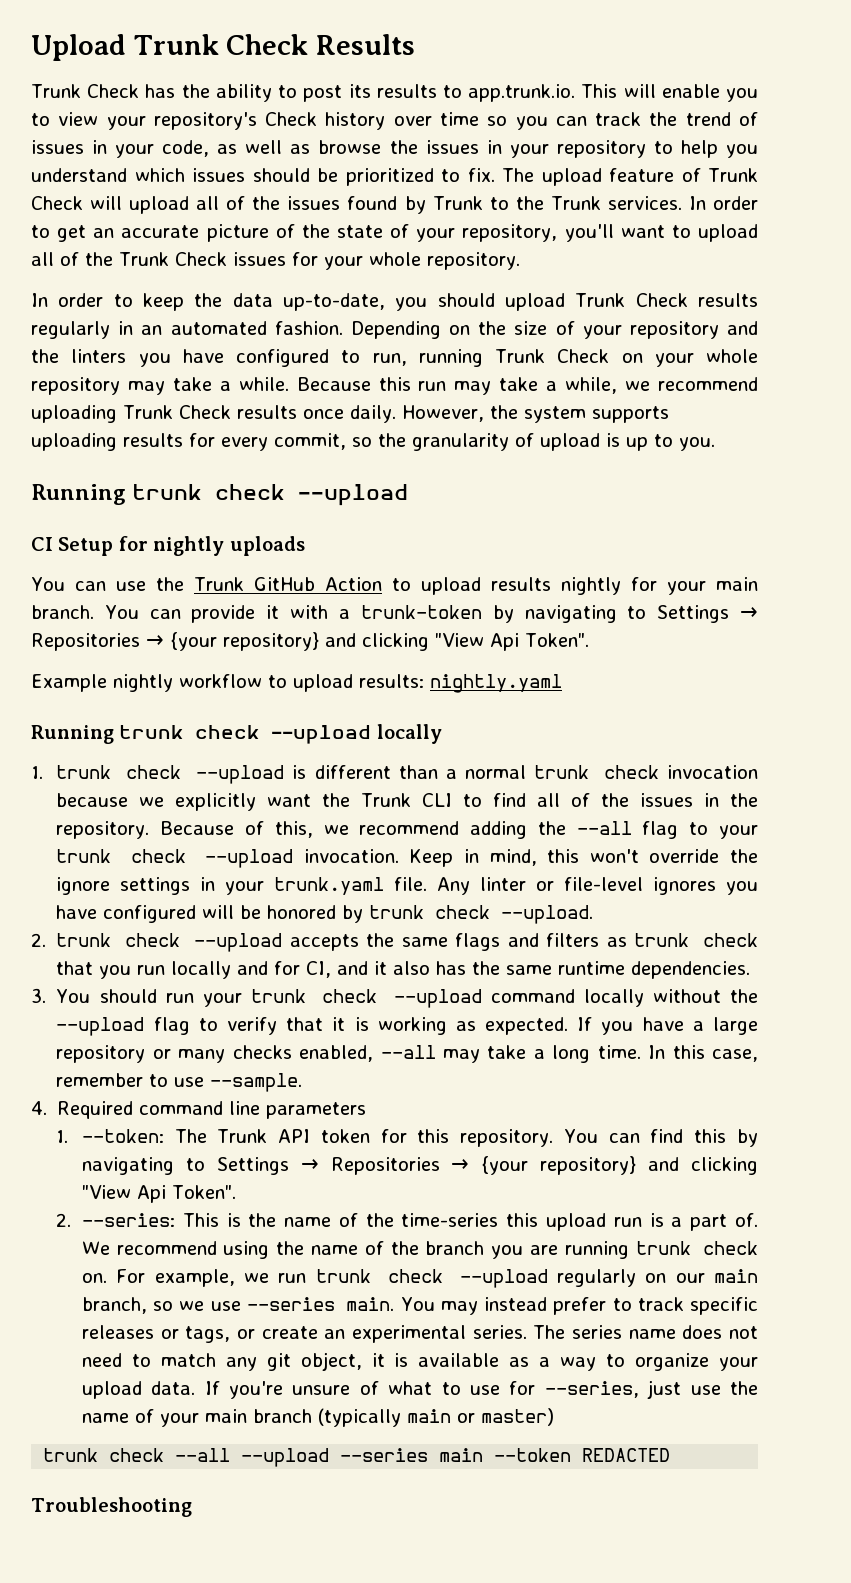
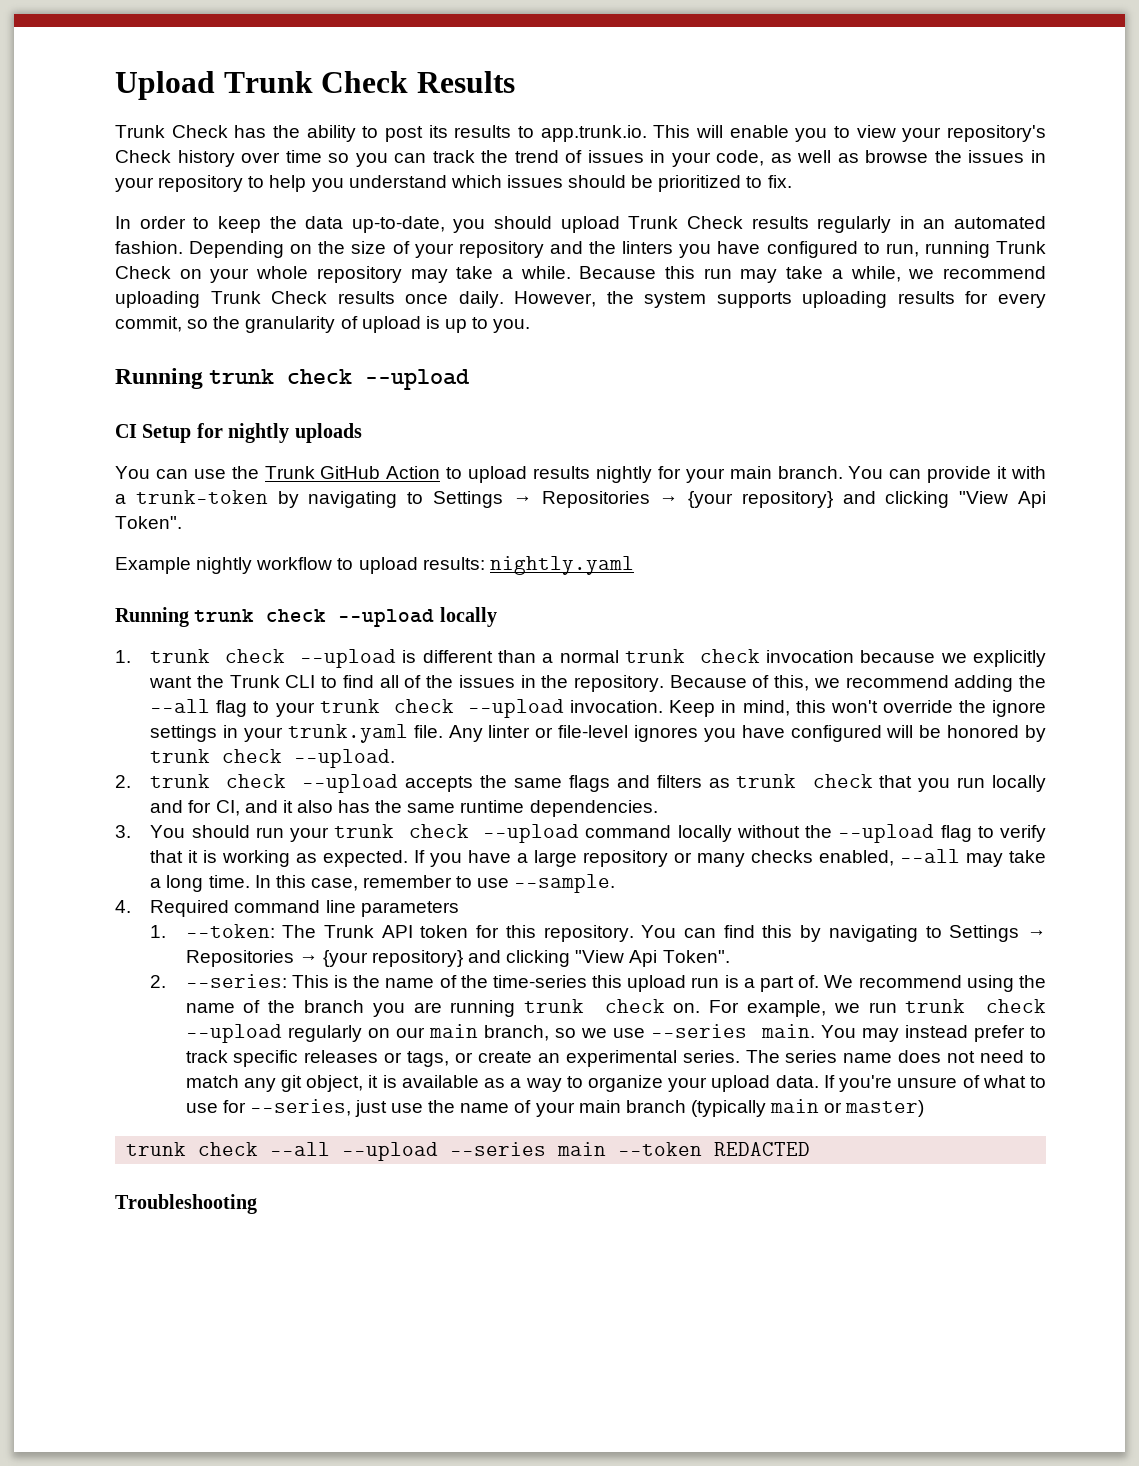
[502,168,759,186] [31,196,759,214] [31,224,758,242] [31,252,520,270] The upload feature of Trunk Check will upload all of the issues found by Trunk to the Trunk services. In order to get an accurate picture of the state of your repository, you'll want to upload all of the Trunk Check issues for your whole repository. -> (792, 181) none

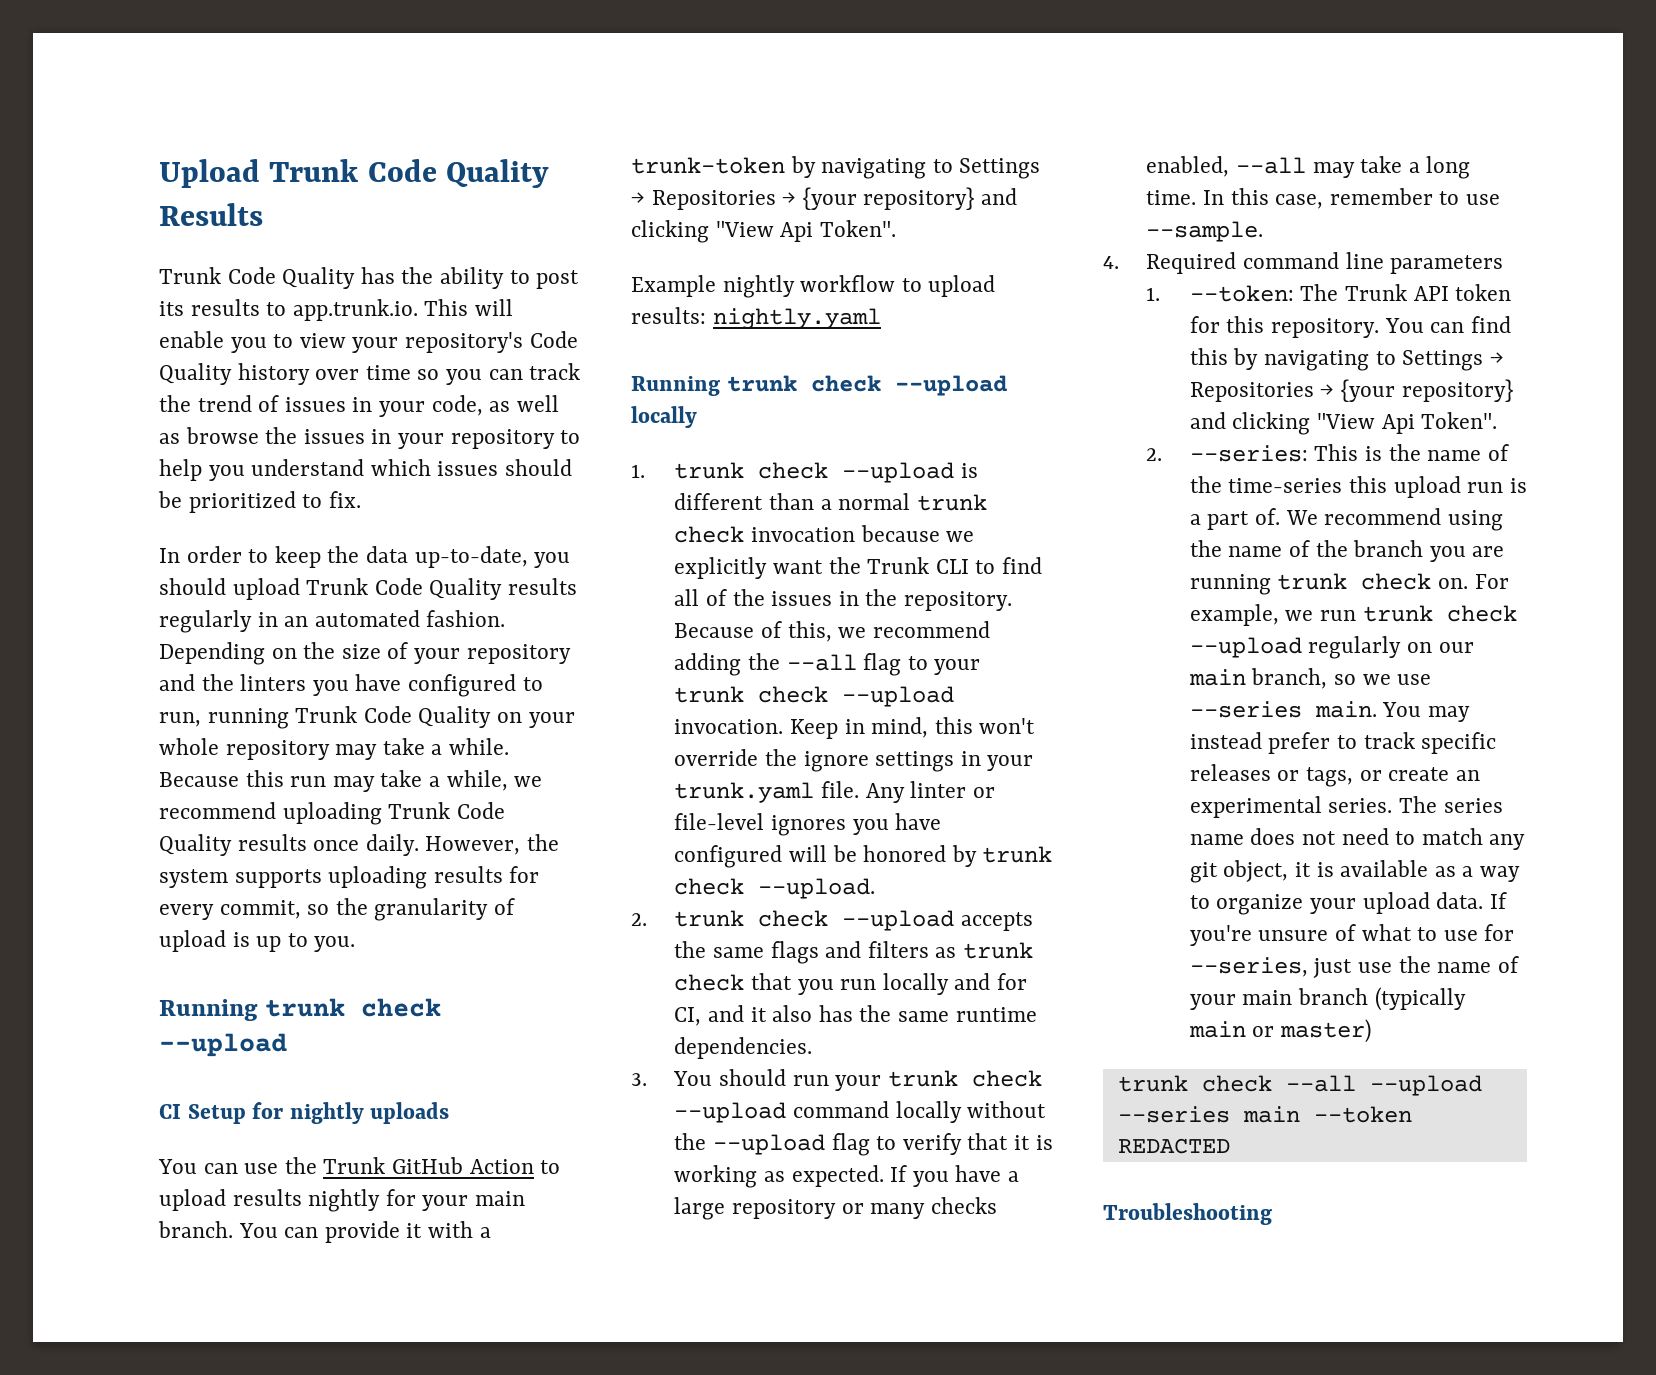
[321,71,409,93] Check -> [367,159,549,188] Code Quality
[171,125,228,138] Check -> [227,267,356,289] Code Quality
[115,150,171,163] Check -> [529,331,578,348] [159,363,232,385] Code Quality
[686,216,743,229] Check -> [374,578,503,600] Code Quality
[115,266,171,279] Check -> [363,706,492,728] Code Quality
[271,291,328,304] Check -> [456,802,505,819] [159,834,232,856] Code Quality

